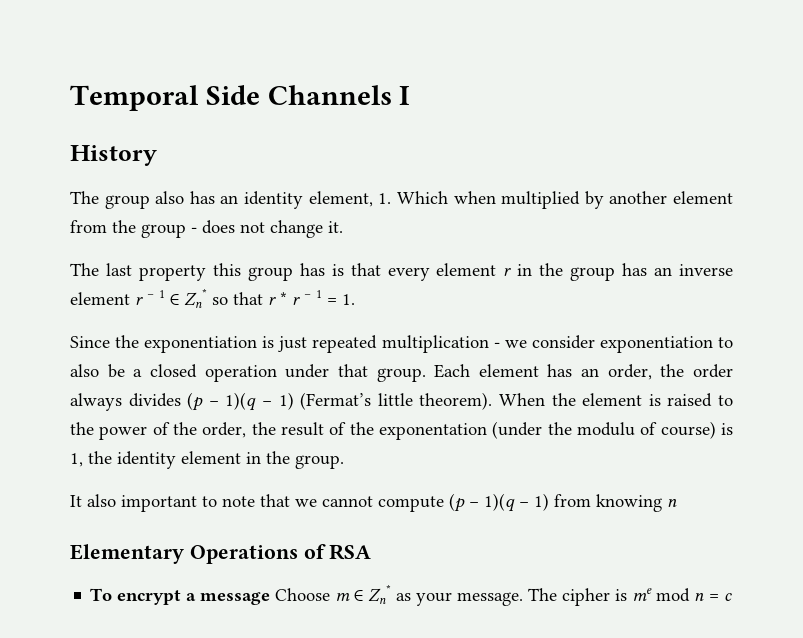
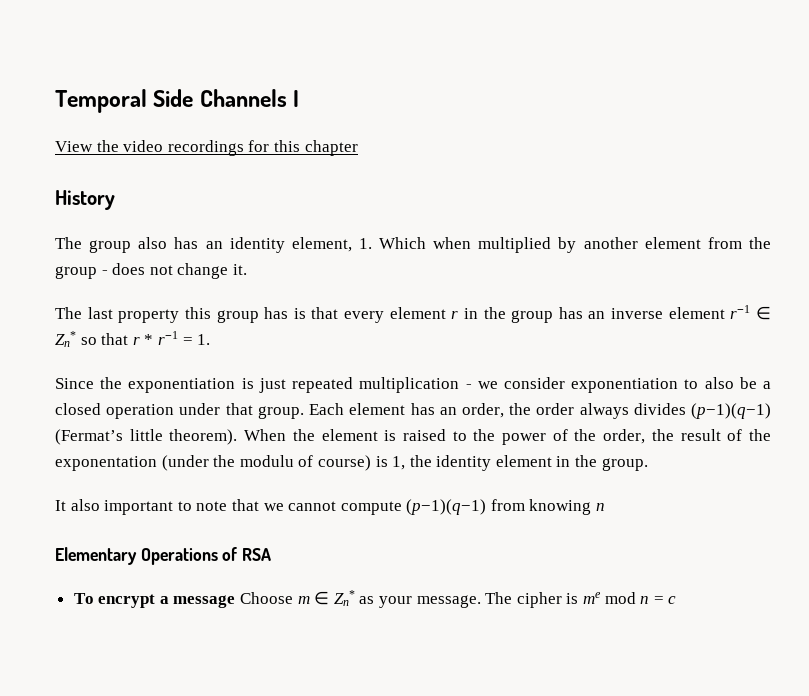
(411, 95) none -> [55,140,358,156] // View the video recordings for this chapter
[135,290,165,305] r − 1 -> [730,305,751,319] r−1
[292,290,322,305] r − 1 -> [157,331,178,345] r−1
[187,392,294,411] (p − 1)(q − 1) -> [690,403,771,419] (p−1)(q−1)
[449,493,549,512] (p − 1)(q − 1) -> [406,499,487,515] (p−1)(q−1)

